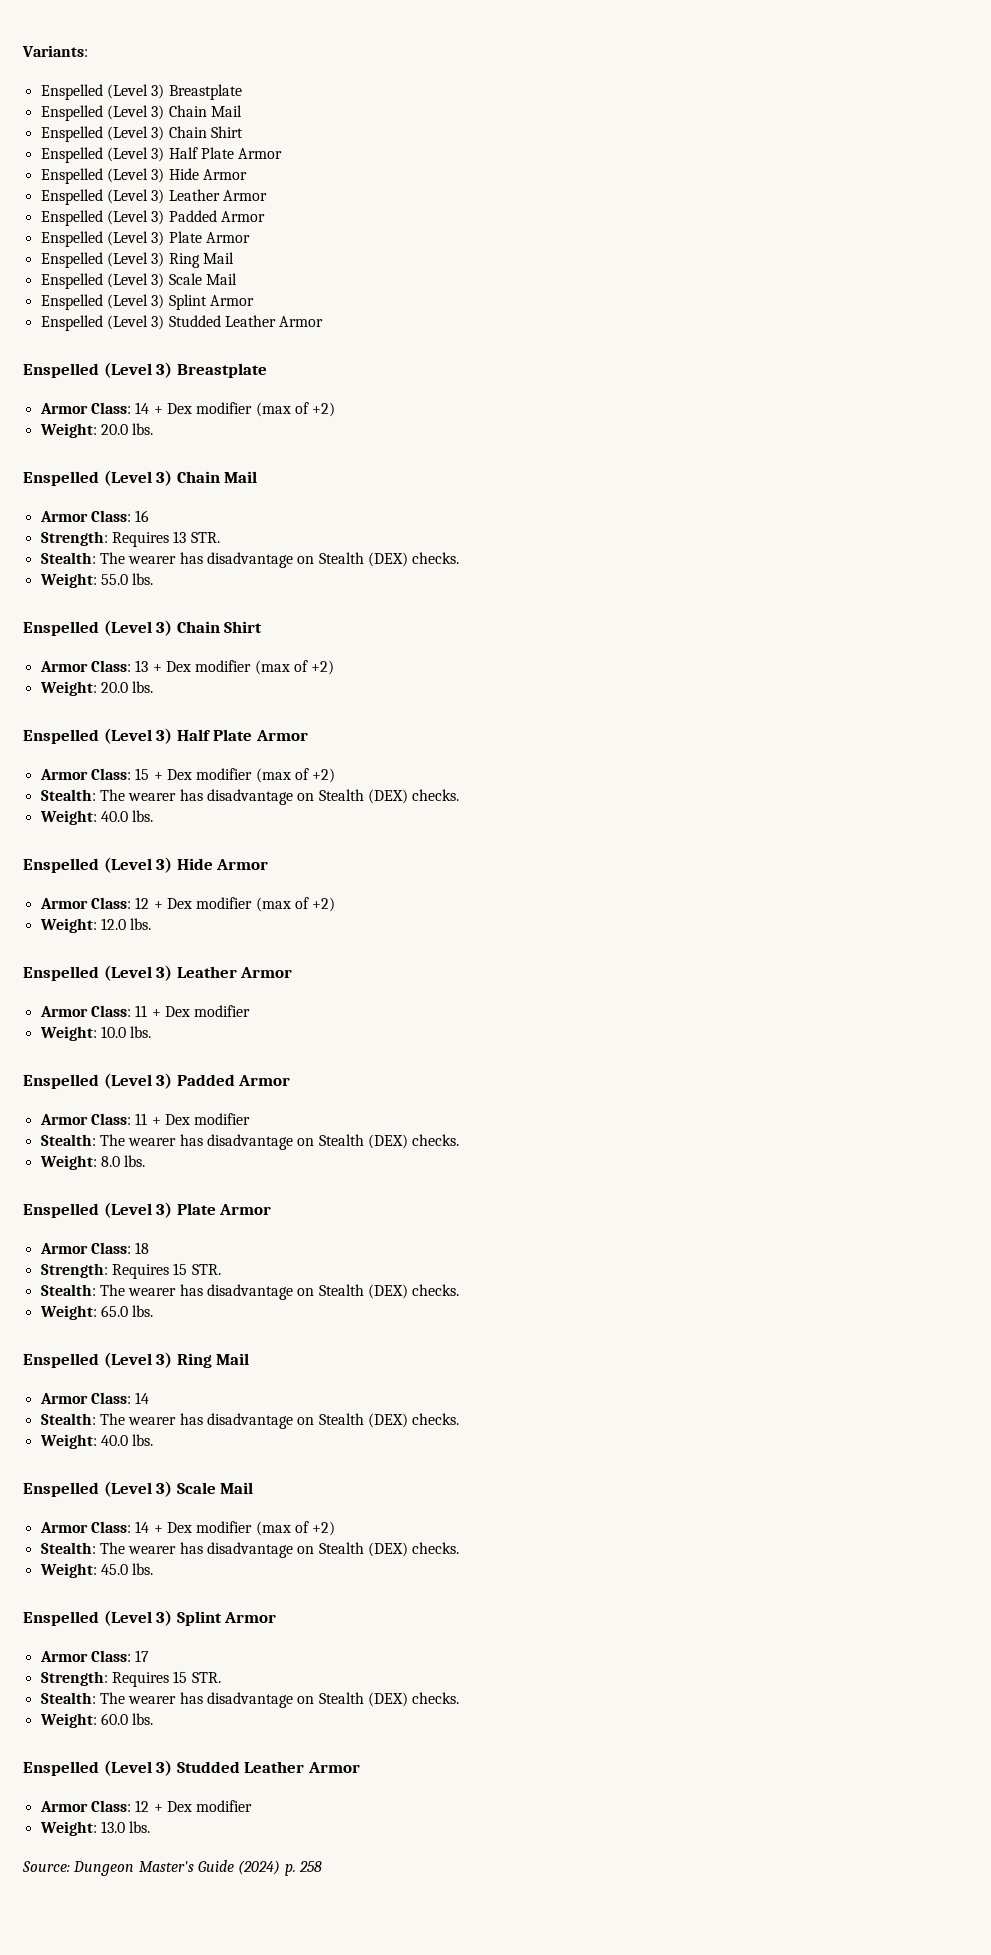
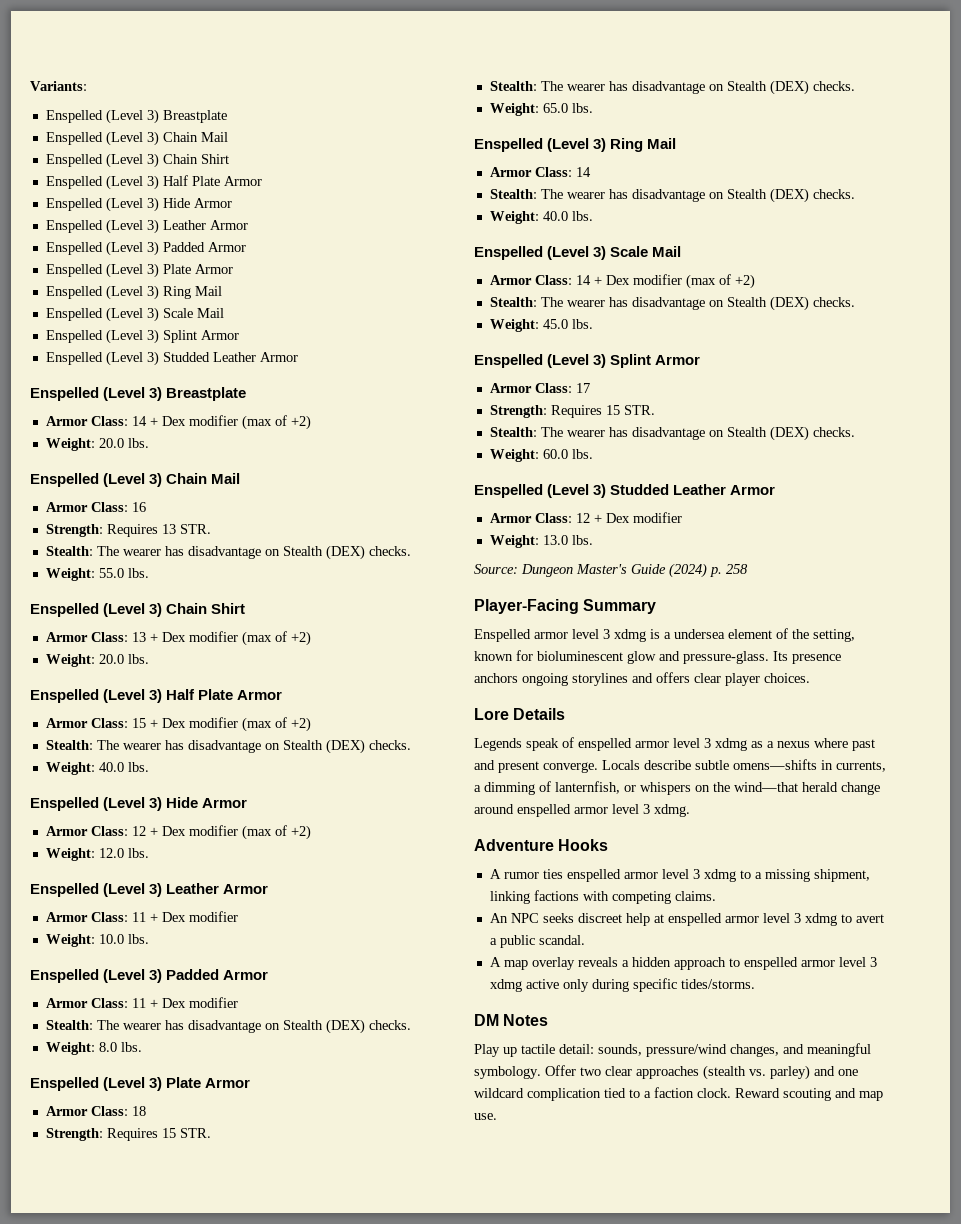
(322, 1866) none -> [474,599,657,614] [474,628,855,642] [474,650,841,664] [474,672,810,686] [474,708,566,720] [474,737,875,751] [474,759,886,773] [474,781,880,795] [474,804,690,817] [474,839,609,851] [489,869,870,882] [489,890,716,904] [489,913,884,926] [489,935,585,948] [489,957,877,970] [489,978,755,992] [474,1014,549,1026] [474,1043,871,1057] [474,1065,858,1080] [474,1087,883,1101] [474,1113,497,1120] // Player-Facing Summary // Enspelled armor level 3 xdmg is a undersea element of the setting, known for bioluminescent glow and pressure-glass. Its presence anchors ongoing storylines and offers clear player choices. // Lore Details // Legends speak of enspelled armor level 3 xdmg as a nexus where past and present converge. Locals describe subtle omens—shifts in currents, a dimming of lanternfish, or whispers on the wind—that herald change around enspelled armor level 3 xdmg. // Adventure Hooks // A rumor ties enspelled armor level 3 xdmg to a missing shipment, linking factions with competing claims. // An NPC seeks discreet help at enspelled armor level 3 xdmg to avert a public scandal. // A map overlay reveals a hidden approach to enspelled armor level 3 xdmg active only during specific tides/storms. // DM Notes // Play up tactile detail: sounds, pressure/wind changes, and meaningful symbology. Offer two clear approaches (stealth vs. parley) and one wildcard complication tied to a faction clock. Reward scouting and map use.

